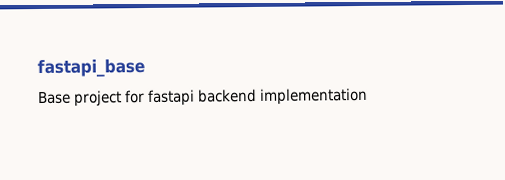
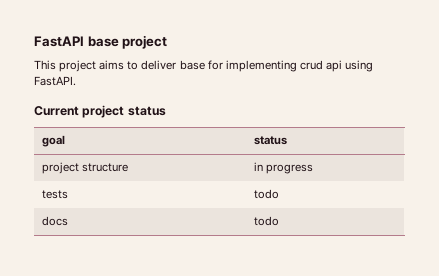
[37,59,145,79] [38,87,368,107] fastapi_base // Base project for fastapi backend implementation -> [34,35,168,49] [34,60,374,72] [34,76,76,86] [34,105,166,118] [41,135,65,147] [253,136,287,145] [41,162,129,174] [253,162,314,174] [41,190,68,199] [253,189,279,199] [41,216,68,226] [253,216,279,226] FastAPI base project // This project aims to deliver base for implementing crud api using FastAPI. // Current project status // goal | status // project structure | in progress // tests | todo // docs | todo

